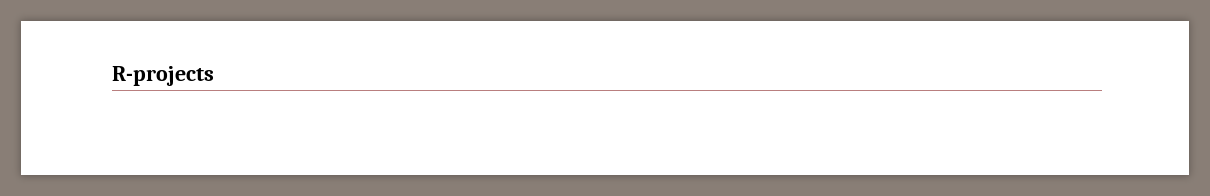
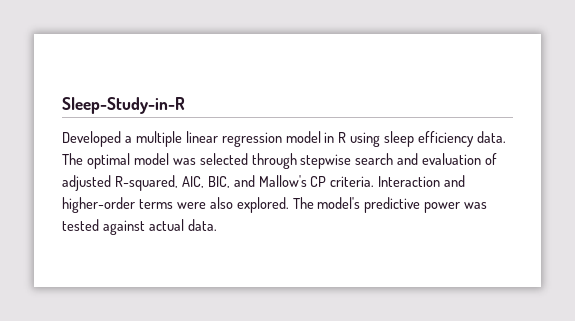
[112,66,214,86] R-projects -> [62,97,185,114] [62,131,507,147] [62,153,498,169] [62,175,466,191] [62,197,488,213] [62,219,217,235] Sleep-Study-in-R // Developed a multiple linear regression model in R using sleep efficiency data. The optimal model was selected through stepwise search and evaluation of adjusted R-squared, AIC, BIC, and Mallow's CP criteria. Interaction and higher-order terms were also explored. The model's predictive power was tested against actual data.

